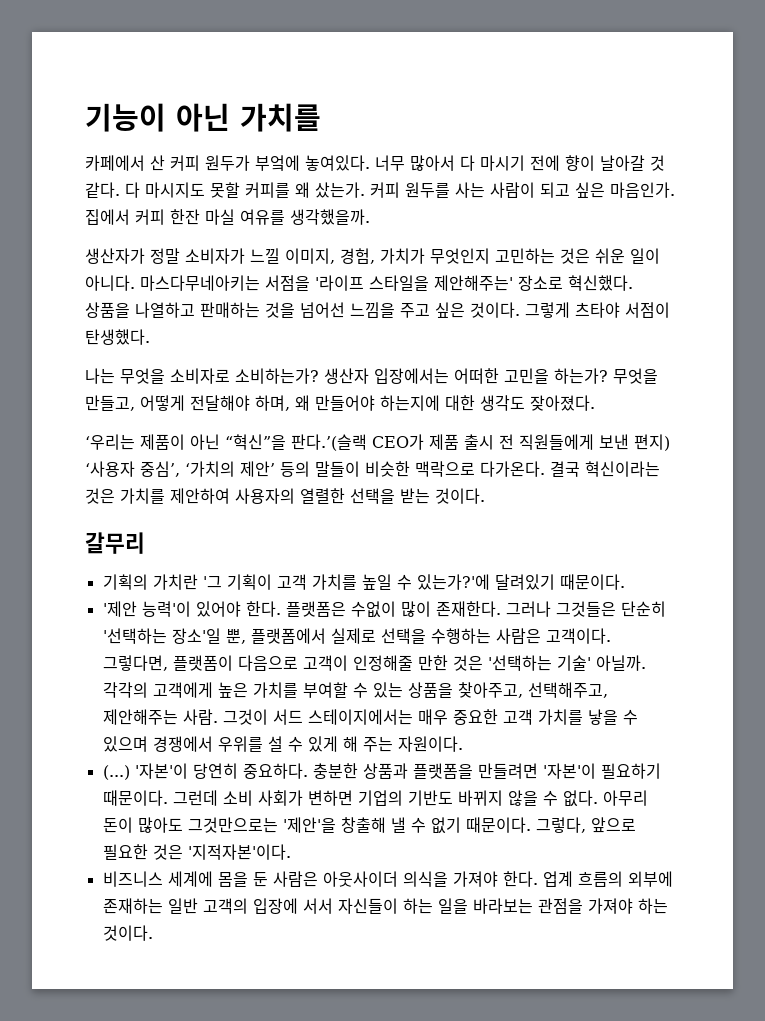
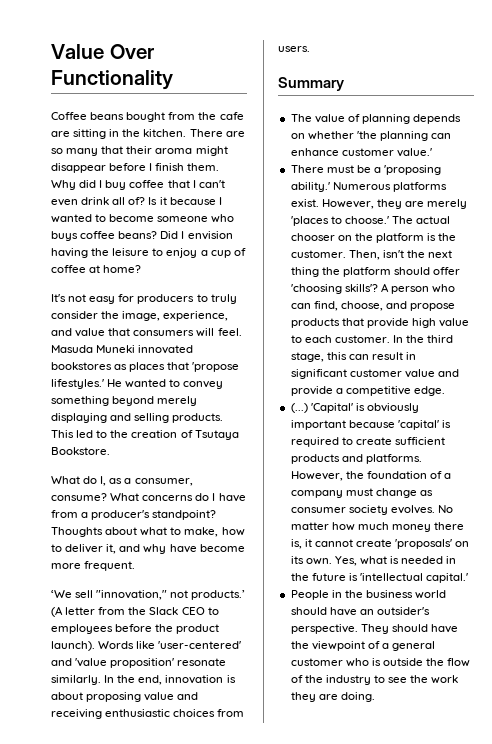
[85,103,321,132] [85,155,665,171] [85,182,675,198] [85,209,370,225] [85,248,660,264] [85,275,633,291] [85,302,670,318] [85,329,150,345] [85,368,658,384] [85,395,595,411] [85,434,670,451] [85,461,660,477] [85,488,485,504] [85,532,145,554] [102,574,625,590] [102,601,666,618] [102,628,611,644] [102,655,646,671] [102,682,608,698] [102,709,638,725] [102,736,463,752] [102,763,661,780] [102,790,648,807] [102,817,636,834] [102,844,291,860] [102,871,673,887] [102,898,668,914] [102,925,153,941] 기능이 아닌 가치를 // 카페에서 산 커피 원두가 부엌에 놓여있다. 너무 많아서 다 마시기 전에 향이 날아갈 것 같다. 다 마시지도 못할 커피를 왜 샀는가. 커피 원두를 사는 사람이 되고 싶은 마음인가. 집에서 커피 한잔 마실 여유를 생각했을까. // 생산자가 정말 소비자가 느낄 이미지, 경험, 가치가 무엇인지 고민하는 것은 쉬운 일이 아니다. 마스다무네아키는 서점을 '라이프 스타일을 제안해주는' 장소로 혁신했다. 상품을 나열하고 판매하는 것을 넘어선 느낌을 주고 싶은 것이다. 그렇게 츠타야 서점이 탄생했다. // 나는 무엇을 소비자로 소비하는가? 생산자 입장에서는 어떠한 고민을 하는가? 무엇을 만들고, 어떻게 전달해야 하며, 왜 만들어야 하는지에 대한 생각도 잦아졌다. // ‘우리는 제품이 아닌 “혁신”을 판다.’(슬랙 CEO가 제품 출시 전 직원들에게 보낸 편지) ‘사용자 중심’, ‘가치의 제안’ 등의 말들이 비슷한 맥락으로 다가온다. 결국 혁신이라는 것은 가치를 제안하여 사용자의 열렬한 선택을 받는 것이다. // 갈무리 // 기획의 가치란 '그 기획이 고객 가치를 높일 수 있는가?'에 달려있기 때문이다. // '제안 능력'이 있어야 한다. 플랫폼은 수없이 많이 존재한다. 그러나 그것들은 단순히 '선택하는 장소'일 뿐, 플랫폼에서 실제로 선택을 수행하는 사람은 고객이다. 그렇다면, 플랫폼이 다음으로 고객이 인정해줄 만한 것은 '선택하는 기술' 아닐까. 각각의 고객에게 높은 가치를 부여할 수 있는 상품을 찾아주고, 선택해주고, 제안해주는 사람. 그것이 서드 스테이지에서는 매우 중요한 고객 가치를 낳을 수 있으며 경쟁에서 우위를 설 수 있게 해 주는 자원이다. // (...) '자본'이 당연히 중요하다. 충분한 상품과 플랫폼을 만들려면 '자본'이 필요하기 때문이다. 그런데 소비 사회가 변하면 기업의 기반도 바뀌지 않을 수 없다. 아무리 돈이 많아도 그것만으로는 '제안'을 창출해 낼 수 없기 때문이다. 그렇다, 앞으로 필요한 것은 '지적자본'이다. // 비즈니스 세계에 몸을 둔 사람은 아웃사이더 의식을 가져야 한다. 업계 흐름의 외부에 존재하는 일반 고객의 입장에 서서 자신들이 하는 일을 바라보는 관점을 가져야 하는 것이다. -> [51,44,154,59] [51,70,173,90] [51,112,244,122] [51,129,245,139] [51,146,228,156] [51,163,220,173] [51,180,225,190] [51,197,222,206] [51,214,235,223] [51,231,233,241] [51,248,246,258] [51,265,142,273] [51,294,237,304] [51,311,229,321] [51,328,242,337] [51,345,194,354] [51,362,240,372] [51,379,224,389] [51,396,198,406] [51,413,224,423] [51,430,239,440] [51,447,110,455] [51,476,193,486] [51,493,246,502] [51,510,217,520] [51,527,245,537] [51,544,245,554] [51,561,136,571] [51,590,246,600] [51,606,219,617] [51,624,220,634] [51,641,242,651] [51,658,227,668] [51,675,236,685] [51,692,199,702] [51,709,245,719] [278,46,310,52] [278,77,344,91] [290,114,462,124] [290,131,452,141] [290,148,432,157] [290,165,442,175] [290,182,447,192] [290,199,468,209] [290,216,451,226] [290,233,457,243] [290,250,453,260] [290,267,461,277] [290,283,456,294] [290,301,456,311] [290,318,470,328] [290,335,454,343] [290,352,417,362] [290,369,459,379] [290,386,445,396] [290,403,419,413] [290,420,451,430] [290,437,445,447] [290,454,422,464] [290,471,452,481] [290,488,433,498] [290,505,453,515] [290,522,465,532] [290,539,470,549] [290,556,457,566] [290,573,469,583] [290,590,447,600] [290,607,430,616] [290,624,458,634] [290,641,436,651] [290,658,471,667] [290,675,459,685] [290,692,375,702] Value Over Functionality // Coffee beans bought from the cafe are sitting in the kitchen. There are so many that their aroma might disappear before I finish them. Why did I buy coffee that I can't even drink all of? Is it because I wanted to become someone who buys coffee beans? Did I envision having the leisure to enjoy a cup of coffee at home? // It's not easy for producers to truly consider the image, experience, and value that consumers will feel. Masuda Muneki innovated bookstores as places that 'propose lifestyles.' He wanted to convey something beyond merely displaying and selling products. This led to the creation of Tsutaya Bookstore. // What do I, as a consumer, consume? What concerns do I have from a producer's standpoint? Thoughts about what to make, how to deliver it, and why have become more frequent. // ‘We sell "innovation," not products.’ (A letter from the Slack CEO to employees before the product launch). Words like 'user-centered' and 'value proposition' resonate similarly. In the end, innovation is about proposing value and receiving enthusiastic choices from users. // Summary // The value of planning depends on whether 'the planning can enhance customer value.' // There must be a 'proposing ability.' Numerous platforms exist. However, they are merely 'places to choose.' The actual chooser on the platform is the customer. Then, isn't the next thing the platform should offer 'choosing skills'? A person who can find, choose, and propose products that provide high value to each customer. In the third stage, this can result in significant customer value and provide a competitive edge. // (...) 'Capital' is obviously important because 'capital' is required to create sufficient products and platforms. However, the foundation of a company must change as consumer society evolves. No matter how much money there is, it cannot create 'proposals' on its own. Yes, what is needed in the future is 'intellectual capital.' // People in the business world should have an outsider's perspective. They should have the viewpoint of a general customer who is outside the flow of the industry to see the work they are doing.

